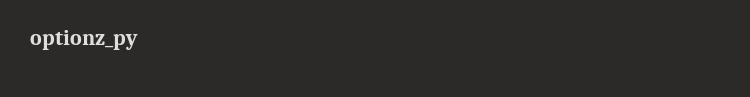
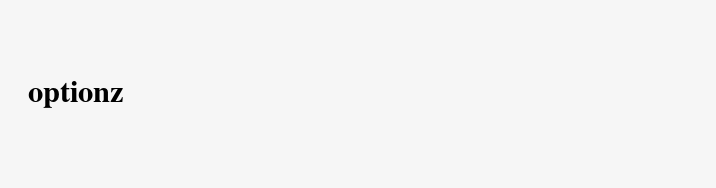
[30,30,138,50] optionz_py -> [28,81,124,108] optionz

